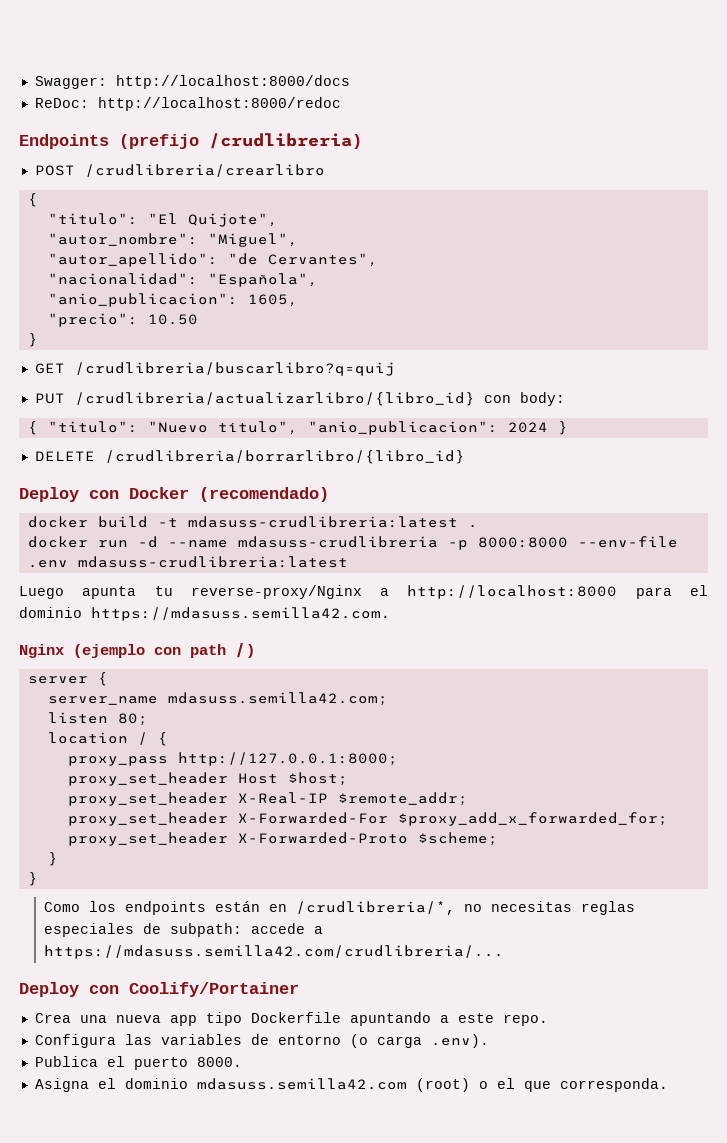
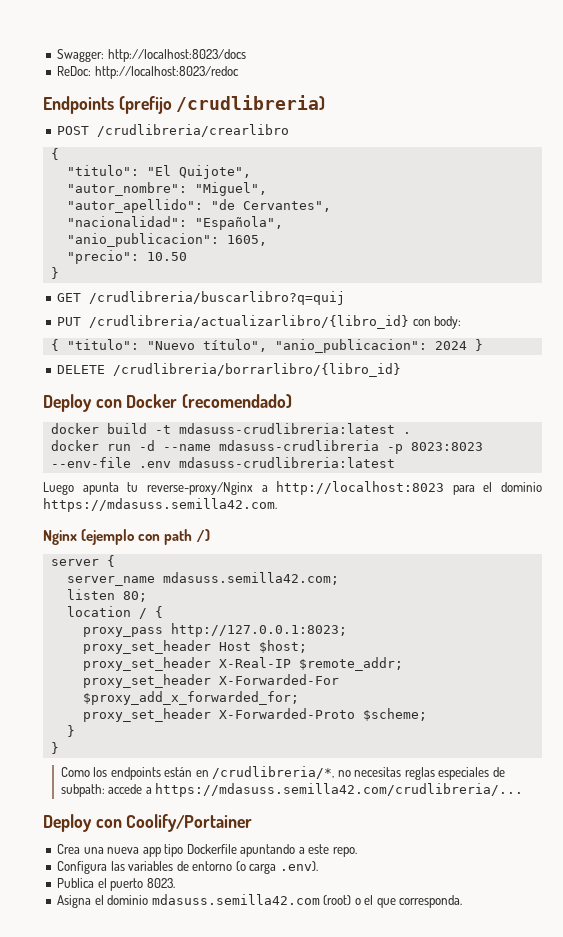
[115,75,350,89] http://localhost:8000/docs -> [107,49,246,62] http://localhost:8023/docs
[97,97,341,111] http://localhost:8000/redoc -> [94,66,239,79] http://localhost:8023/redoc
[477,537,568,548] 8000:8000 -> [410,442,483,451] 8023:8023
[407,585,618,599] http://localhost:8000 -> [276,481,445,495] http://localhost:8023
[177,752,398,766] http://127.0.0.1:8000; -> [170,623,347,637] http://127.0.0.1:8023;
[196,1057,242,1067] 8000. -> [146,878,175,888] 8023.

